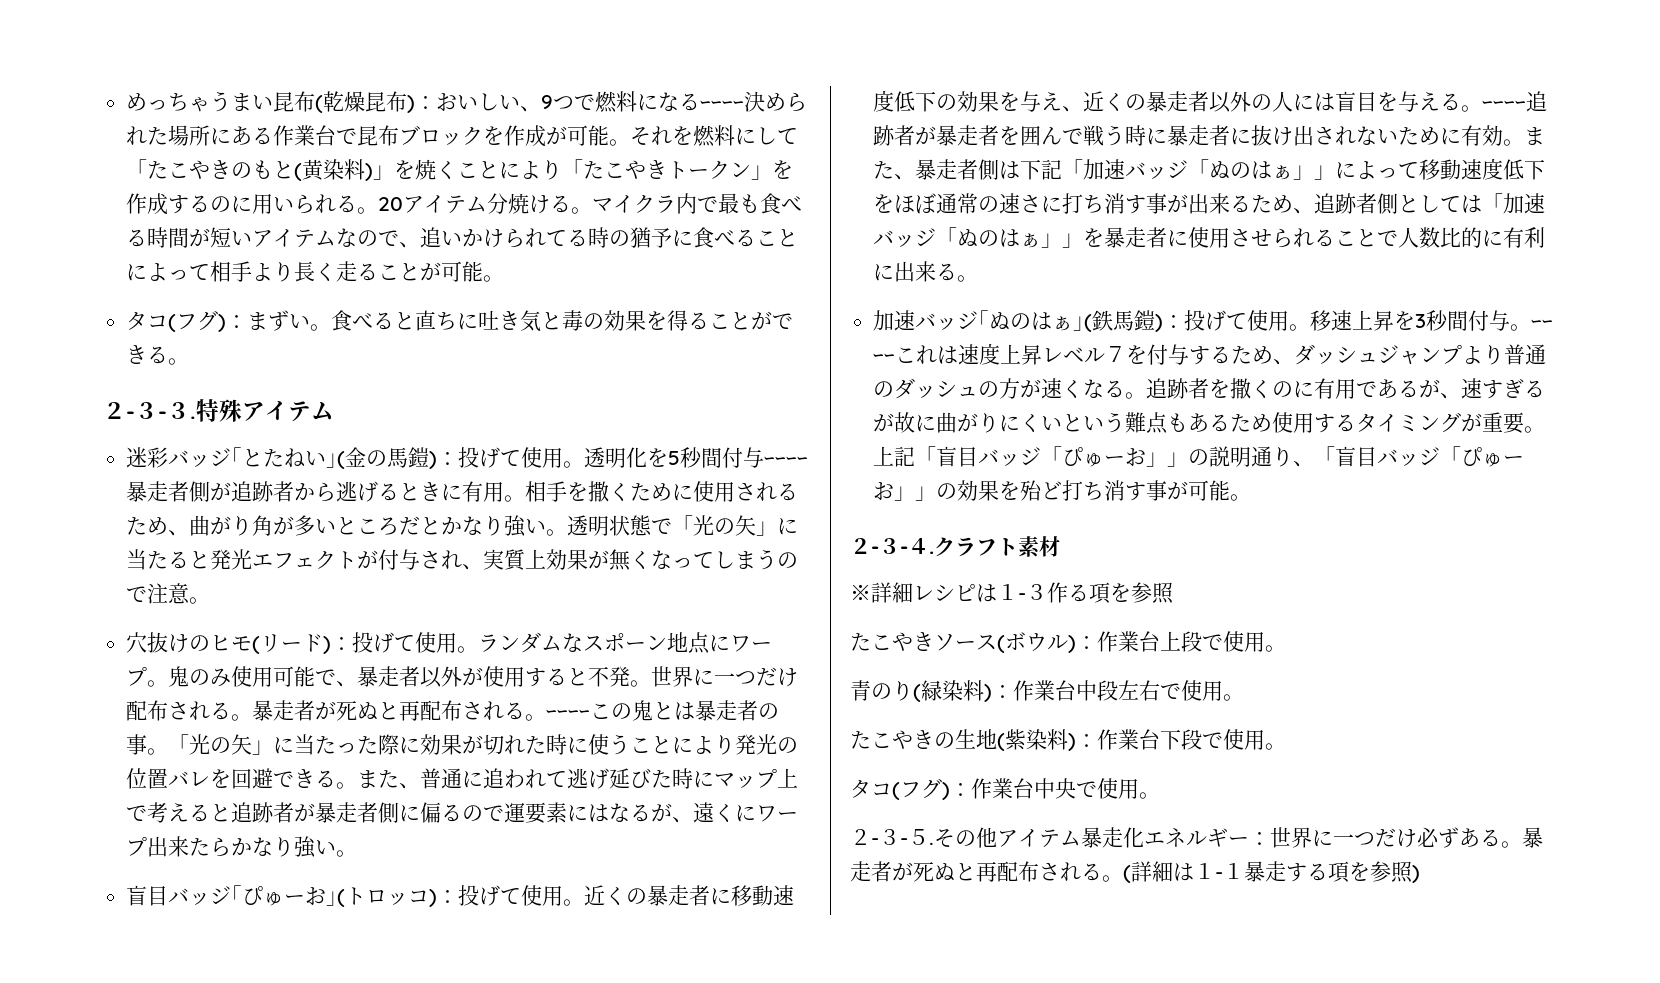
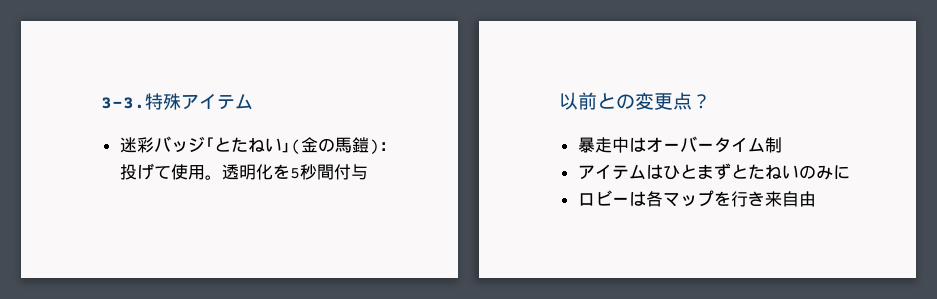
[126,91,808,113] [126,125,799,147] [126,159,794,181] [126,193,803,215] [126,227,799,248] [126,261,505,282] [126,310,794,332] [126,345,190,365] [103,402,196,419] めっちゃうまい昆布(乾燥昆布)：おいしい、9つで燃料になるｰｰｰｰ決められた場所にある作業台で昆布ブロックを作成が可能。それを燃料にして「たこやきのもと(黄染料)」を焼くことにより「たこやきトークン」を作成するのに用いられる。20アイテム分焼ける。マイクラ内で最も食べる時間が短いアイテムなので、追いかけられてる時の猶予に食べることによって相手より長く走ることが可能。 // タコ(フグ)：まずい。食べると直ちに吐き気と毒の効果を得ることができる。 // ２-３-３. -> [101,97,145,109] 3-3.
[764,456,809,465] [126,481,799,503] [126,515,799,537] [126,549,799,571] [126,583,211,604] [126,632,773,654] [126,666,799,688] [126,700,780,721] [126,734,799,755] [126,768,799,789] [126,802,799,824] [126,836,358,858] [126,885,795,907] [873,90,1548,113] [873,125,1546,146] [873,158,1546,181] [873,193,1546,215] [873,227,1546,248] [873,261,979,282] [873,310,1554,332] [873,343,1547,365] [873,378,1546,399] [873,412,1546,434] [873,446,1525,467] [873,480,1252,501] [850,536,1060,557] [850,582,1174,604] [850,631,1286,653] [850,680,1244,702] [850,729,1286,751] [850,778,1160,800] [850,827,1543,848] [850,861,1420,883] ｰｰｰｰ暴走者側が追跡者から逃げるときに有用。相手を撒くために使用されるため、曲がり角が多いところだとかなり強い。透明状態で「光の矢」に当たると発光エフェクトが付与され、実質上効果が無くなってしまうので注意。 // 穴抜けのヒモ(リード)：投げて使用。ランダムなスポーン地点にワープ。鬼のみ使用可能で、暴走者以外が使用すると不発。世界に一つだけ配布される。暴走者が死ぬと再配布される。ｰｰｰｰこの鬼とは暴走者の事。「光の矢」に当たった際に効果が切れた時に使うことにより発光の位置バレを回避できる。また、普通に追われて逃げ延びた時にマップ上で考えると追跡者が暴走者側に偏るので運要素にはなるが、遠くにワープ出来たらかなり強い。 // 盲目バッジ｢ぴゅーお｣(トロッコ)：投げて使用。近くの暴走者に移動速度低下の効果を与え、近くの暴走者以外の人には盲目を与える。ｰｰｰｰ追跡者が暴走者を囲んで戦う時に暴走者に抜け出されないために有効。また、暴走者側は下記「加速バッジ「ぬのはぁ」」によって移動速度低下をほぼ通常の速さに打ち消す事が出来るため、追跡者側としては「加速バッジ「ぬのはぁ」」を暴走者に使用させられることで人数比的に有利に出来る。 // 加速バッジ｢ぬのはぁ｣(鉄馬鎧)：投げて使用。移速上昇を3秒間付与。ｰｰｰｰこれは速度上昇レベル７を付与するため、ダッシュジャンプより普通のダッシュの方が速くなる。追跡者を撒くのに有用であるが、速すぎるが故に曲がりにくいという難点もあるため使用するタイミングが重要。上記「盲目バッジ「ぴゅーお」」の説明通り、「盲目バッジ「ぴゅーお」」の効果を殆ど打ち消す事が可能。 // ２-３-４.クラフト素材 // ※詳細レシピは１-３作る項を参照 // たこやきソース(ボウル)：作業台上段で使用。 // 青のり(緑染料)：作業台中段左右で使用。 // たこやきの生地(紫染料)：作業台下段で使用。 // タコ(フグ)：作業台中央で使用。 // ２-３-５.その他アイテム暴走化エネルギー：世界に一つだけ必ずある。暴走者が死ぬと再配布される。(詳細は１-１暴走する項を参照) -> [559,92,711,110] [577,136,782,153] [577,163,850,180] [577,190,816,207] // 以前との変更点？ // 暴走中はオーバータイム制 // アイテムはひとまずとたねいのみに // ロビーは各マップを行き来自由

